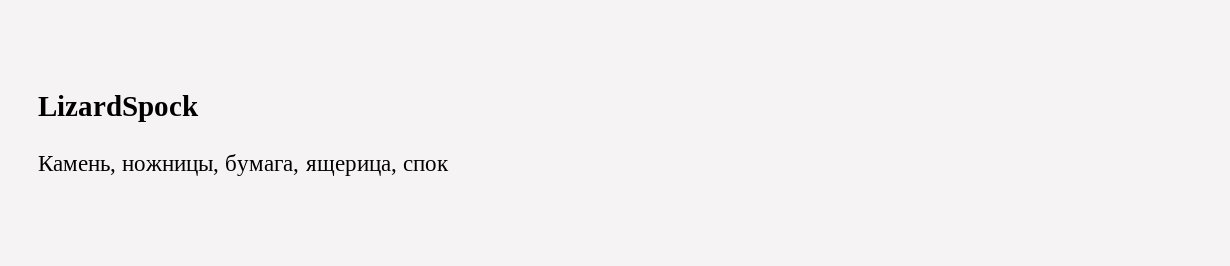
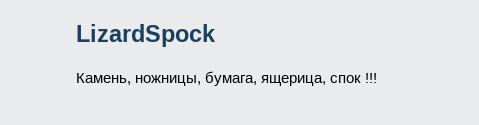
(449, 165) none -> [365,73,378,83] !!!

